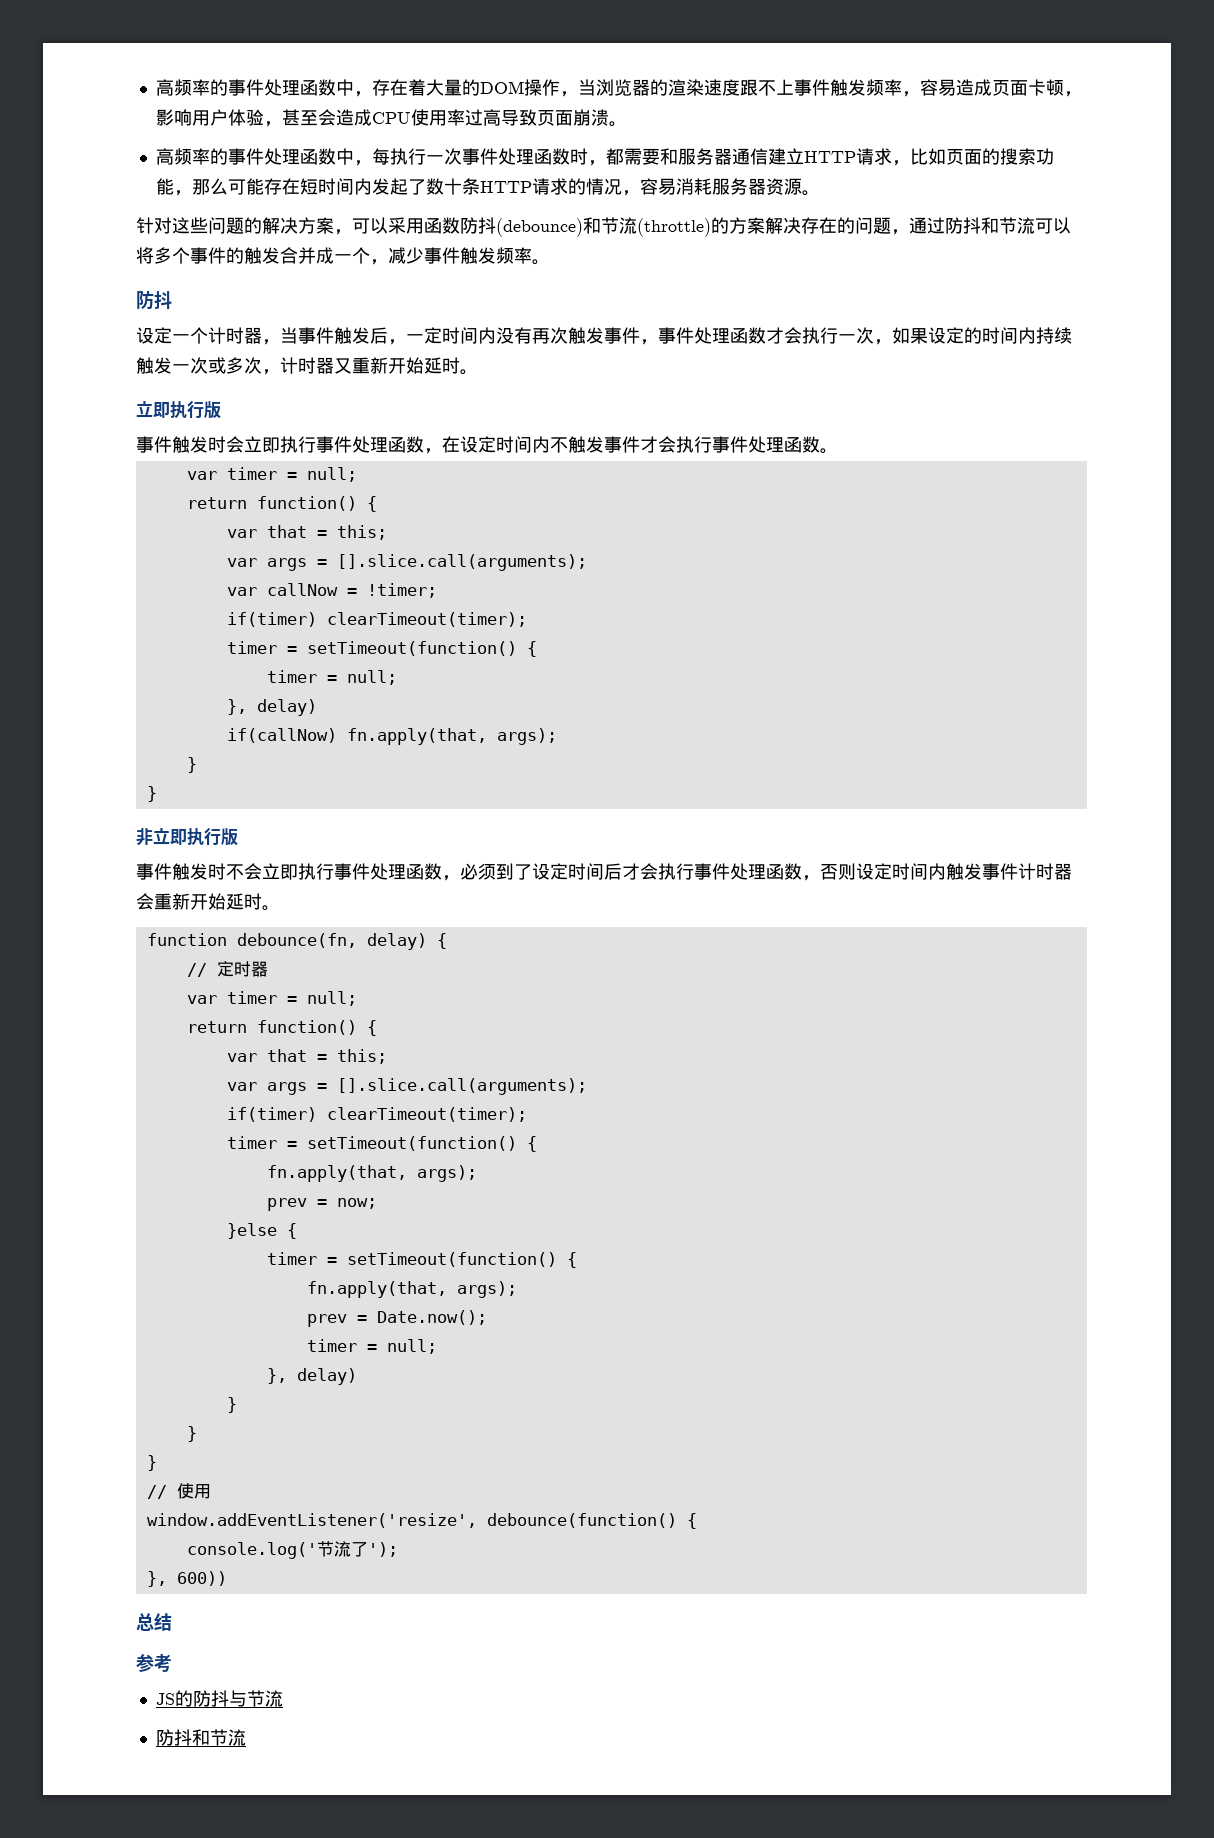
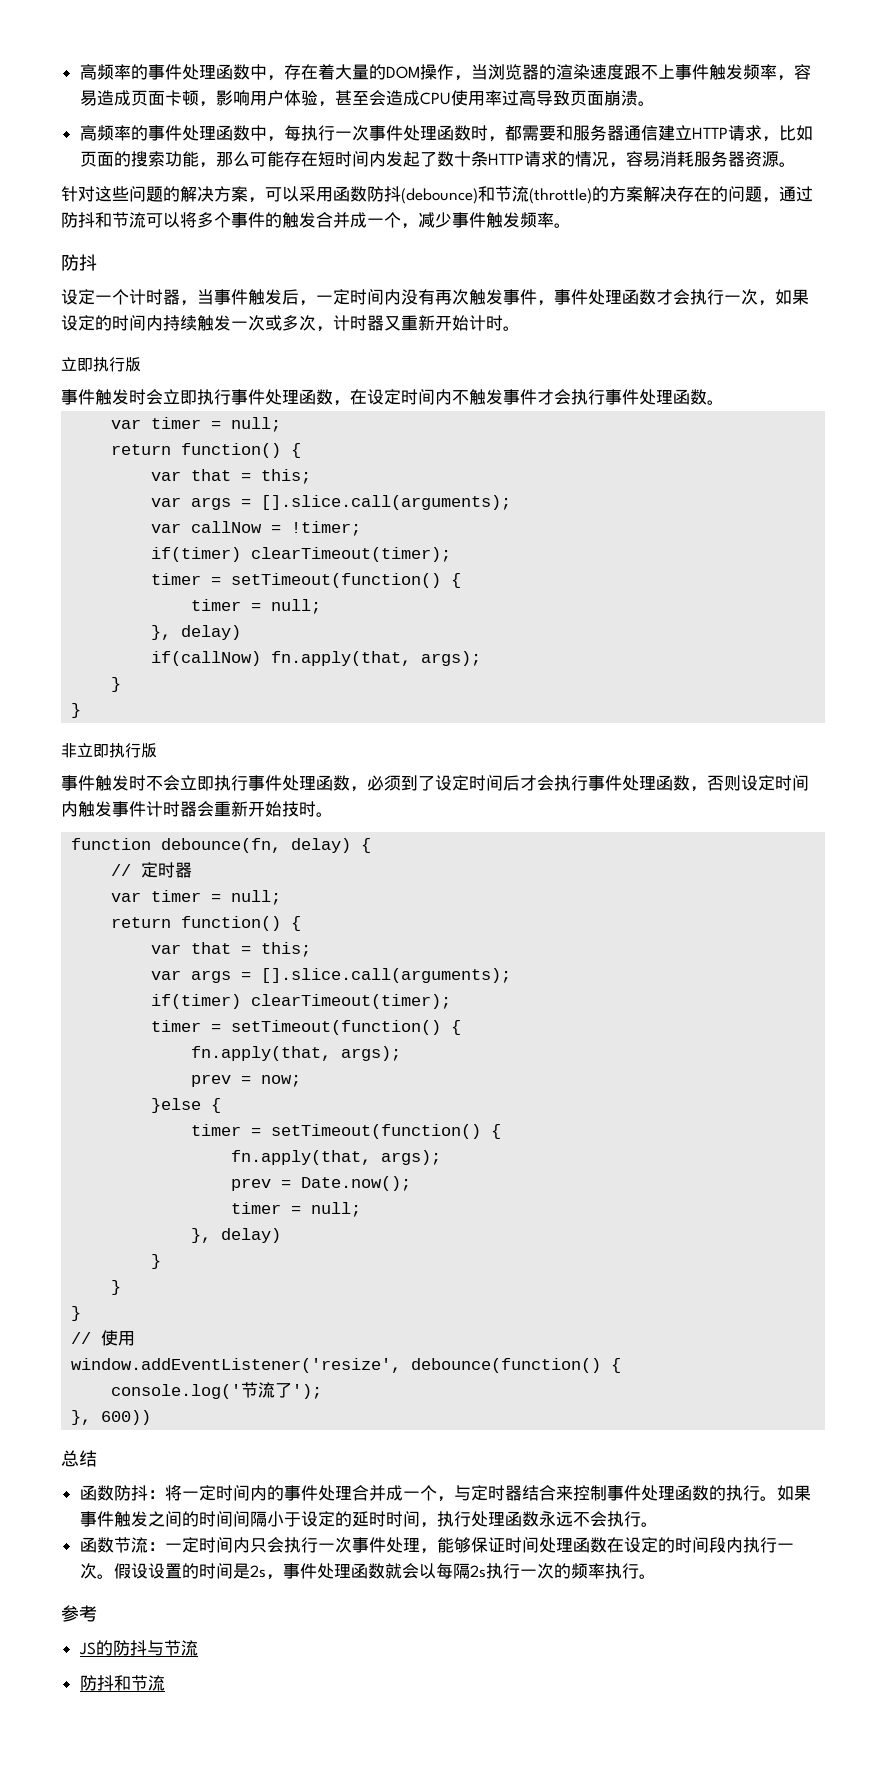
[424,357,442,374] 延 -> [469,315,486,331] 计
[226,893,244,910] 延 -> [282,801,299,817] 技
(172, 1622) none -> [79,1485,811,1502] [79,1511,658,1528] [79,1537,794,1554] [79,1563,656,1580] // 函数防抖：将一定时间内的事件处理合并成一个，与定时器结合来控制事件处理函数的执行。如果事件触发之间的时间间隔小于设定的延时时间，执行处理函数永远不会执行。 // 函数节流：一定时间内只会执行一次事件处理，能够保证时间处理函数在设定的时间段内执行一次。假设设置的时间是2s，事件处理函数就会以每隔2s执行一次的频率执行。

